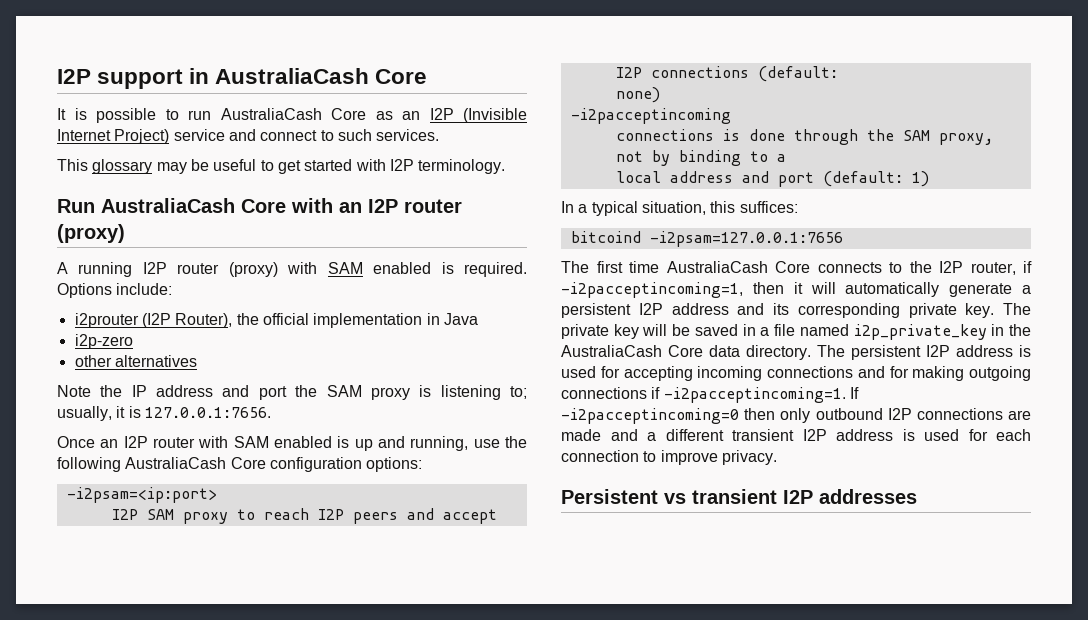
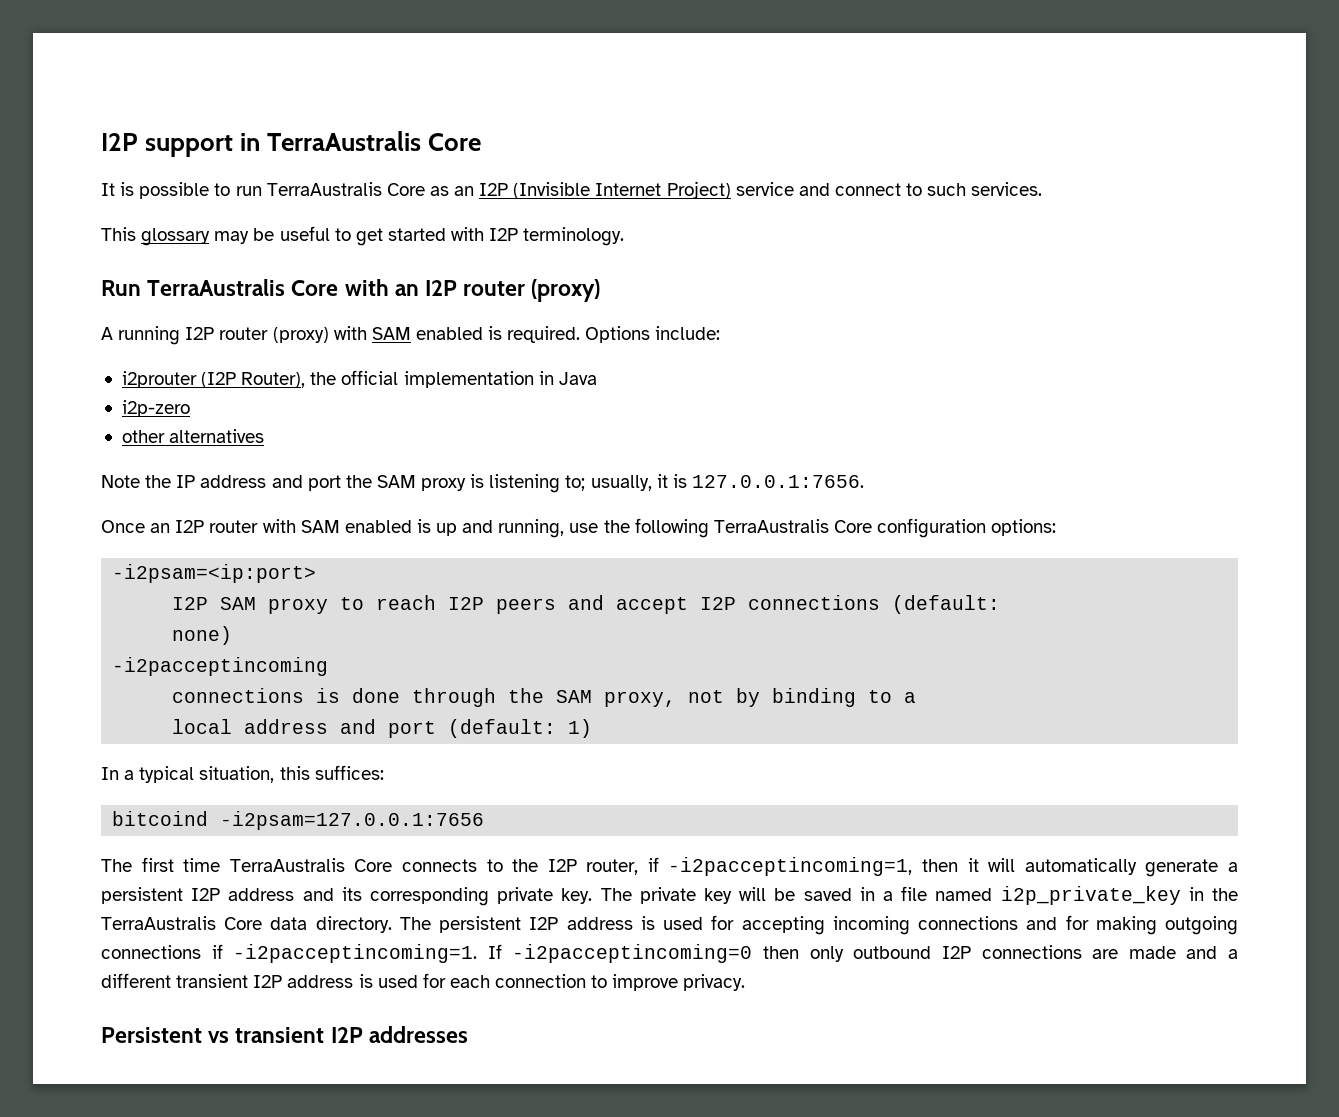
[215,68,370,84] AustraliaCash -> [267,131,422,151] TerraAustralis
[220,108,322,120] AustraliaCash -> [266,182,382,196] TerraAustralis
[101,198,235,213] AustraliaCash -> [147,279,286,296] TerraAustralis
[125,457,227,469] AustraliaCash -> [713,519,829,533] TerraAustralis
[666,261,768,273] AustraliaCash -> [229,858,345,872] TerraAustralis
[561,345,662,357] AustraliaCash -> [101,916,216,930] TerraAustralis

